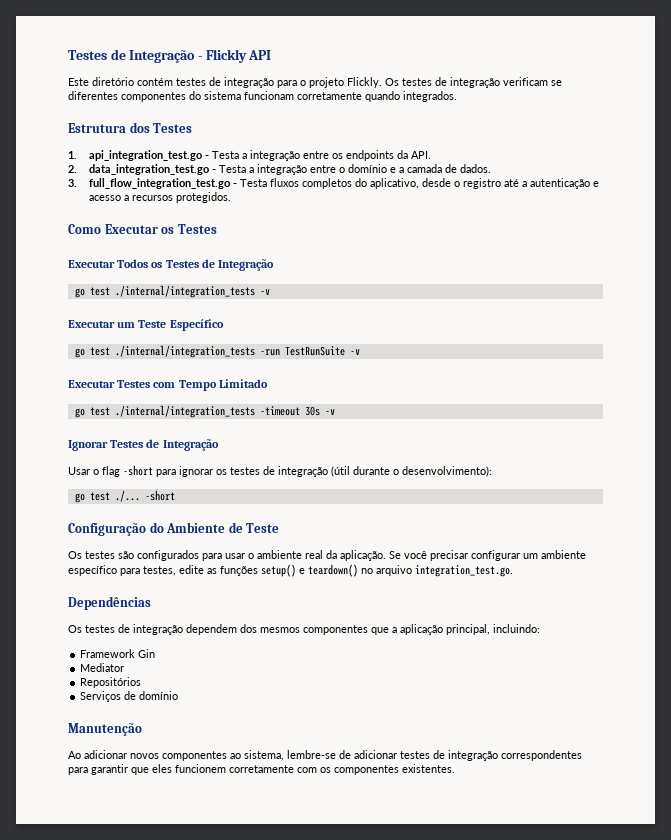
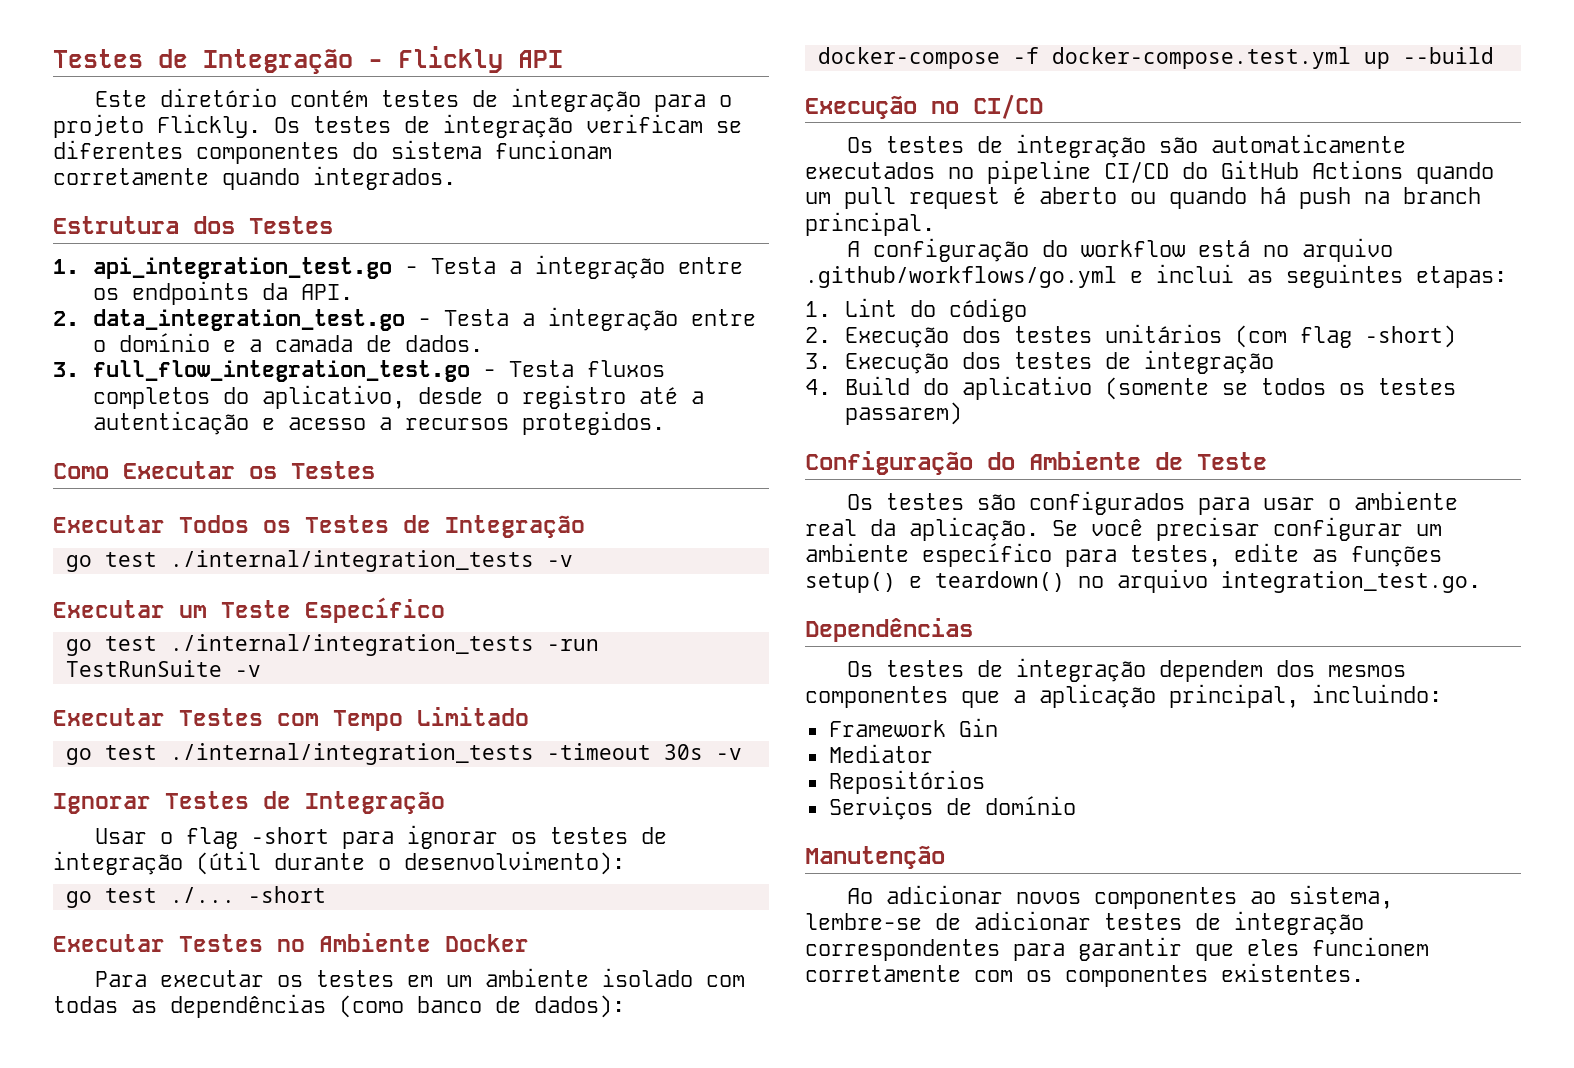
(175, 495) none -> [53,933,529,952] [95,968,746,987] [53,994,625,1018] [817,47,1494,69] [805,94,1043,119] [847,134,1407,158] [805,160,1494,184] [805,187,1481,209] [805,212,935,236] [847,238,1394,262] [805,264,1507,288] [805,298,1027,322] [805,324,1456,348] [805,350,1274,374] [805,376,1456,400] [844,402,962,425] // Executar Testes no Ambiente Docker // Para executar os testes em um ambiente isolado com todas as dependências (como banco de dados): // docker-compose -f docker-compose.test.yml up --build // Execução no CI/CD // Os testes de integração são automaticamente executados no pipeline CI/CD do GitHub Actions quando um pull request é aberto ou quando há push na branch principal. // A configuração do workflow está no arquivo .github/workflows/go.yml e inclui as seguintes etapas: // 1. Lint do código // 2. Execução dos testes unitários (com flag -short) // 3. Execução dos testes de integração // 4. Build do aplicativo (somente se todos os testes passarem)

